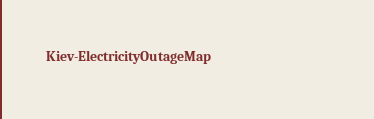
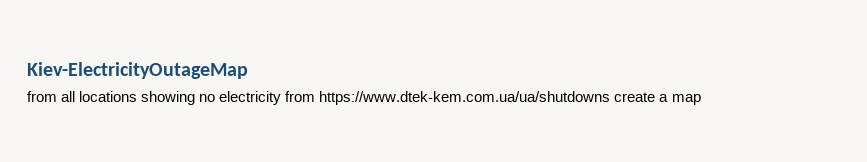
(211, 57) none -> [27,91,701,105] // from all locations showing no electricity from https://www.dtek-kem.com.ua/ua/shutdowns create a map

